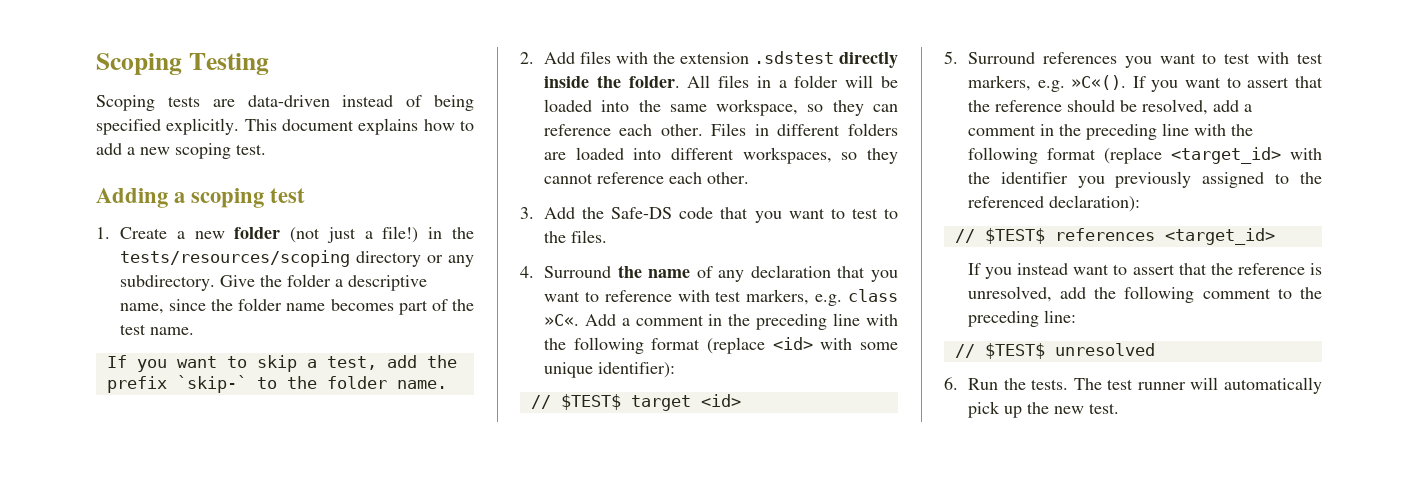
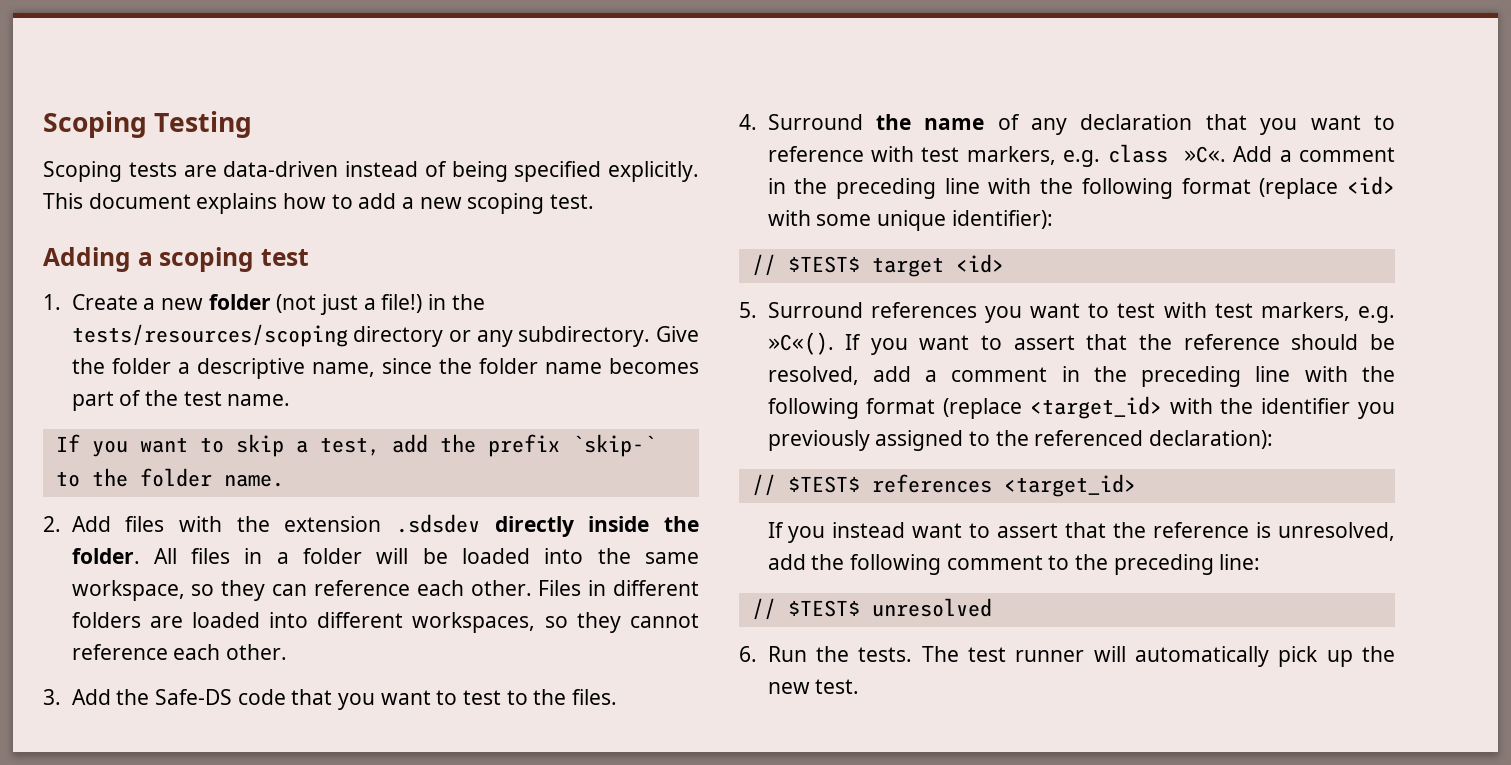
[753,51,834,64] .sdstest -> [395,514,480,533] .sdsdev

